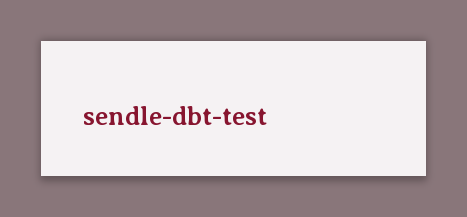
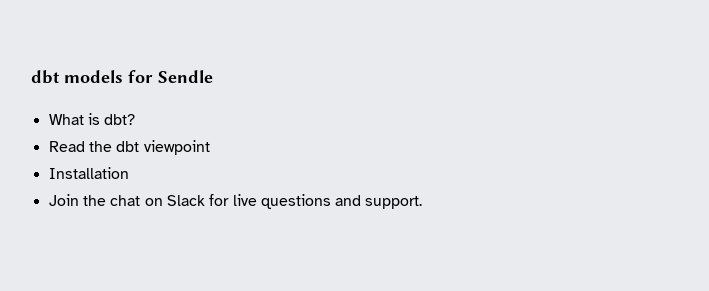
[83,106,267,125] sendle-dbt-test -> [31,70,213,84] [48,113,136,125] [48,140,210,155] [48,167,129,179] [48,194,423,209] dbt models for Sendle // What is dbt? // Read the dbt viewpoint // Installation // Join the chat on Slack for live questions and support.

